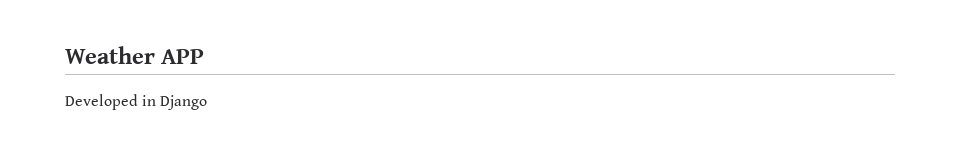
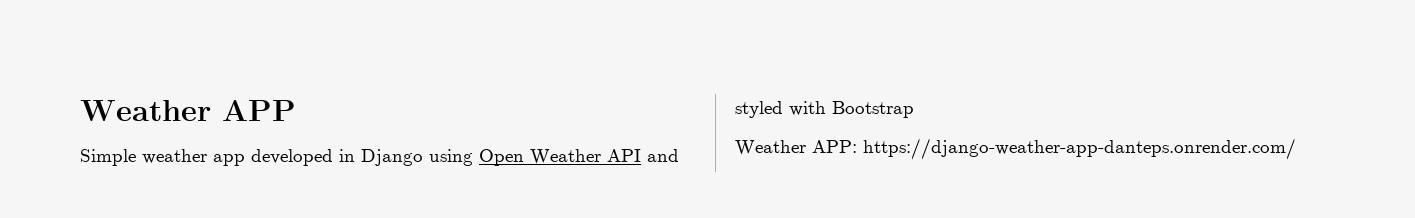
[65,94,208,110] Developed in Django -> [80,149,679,166] [735,101,914,118] [735,138,1296,160] Simple weather app developed in Django using Open Weather API and styled with Bootstrap // Weather APP: https://django-weather-app-danteps.onrender.com/

